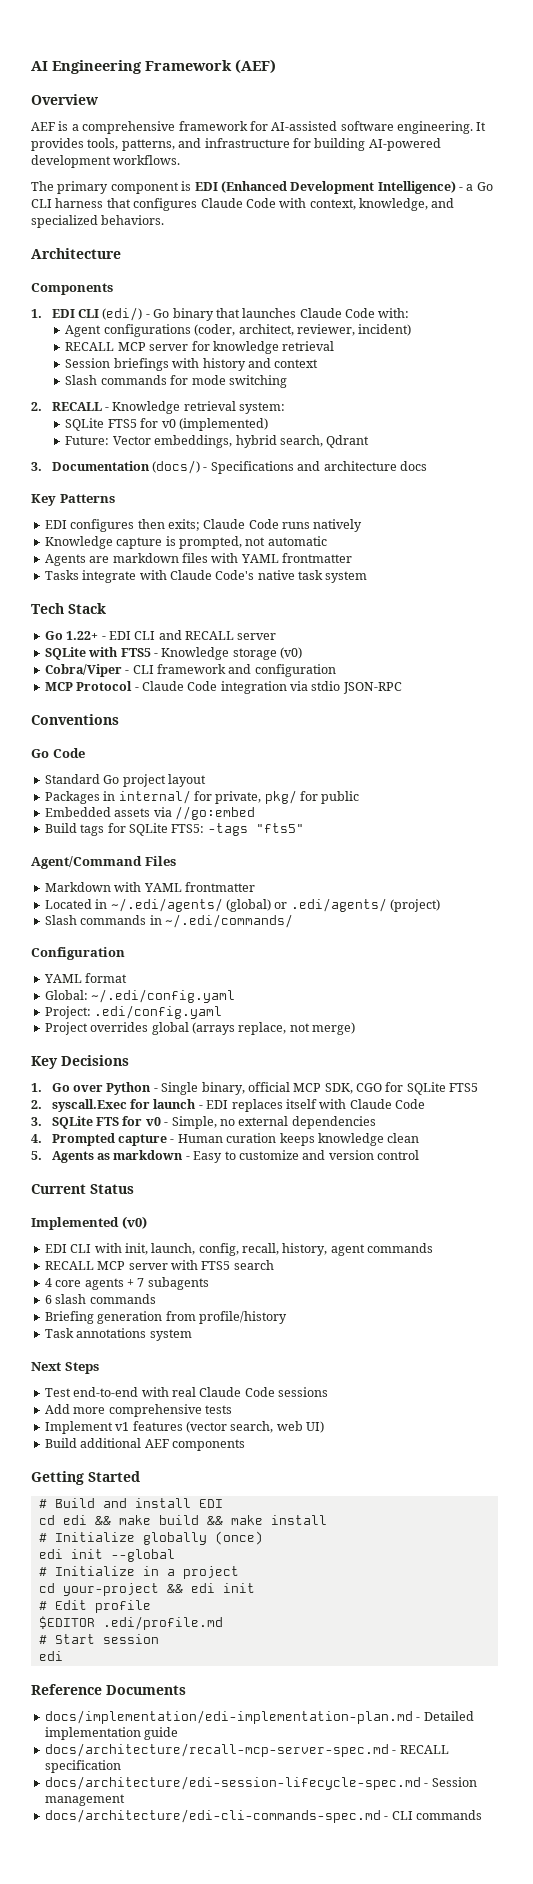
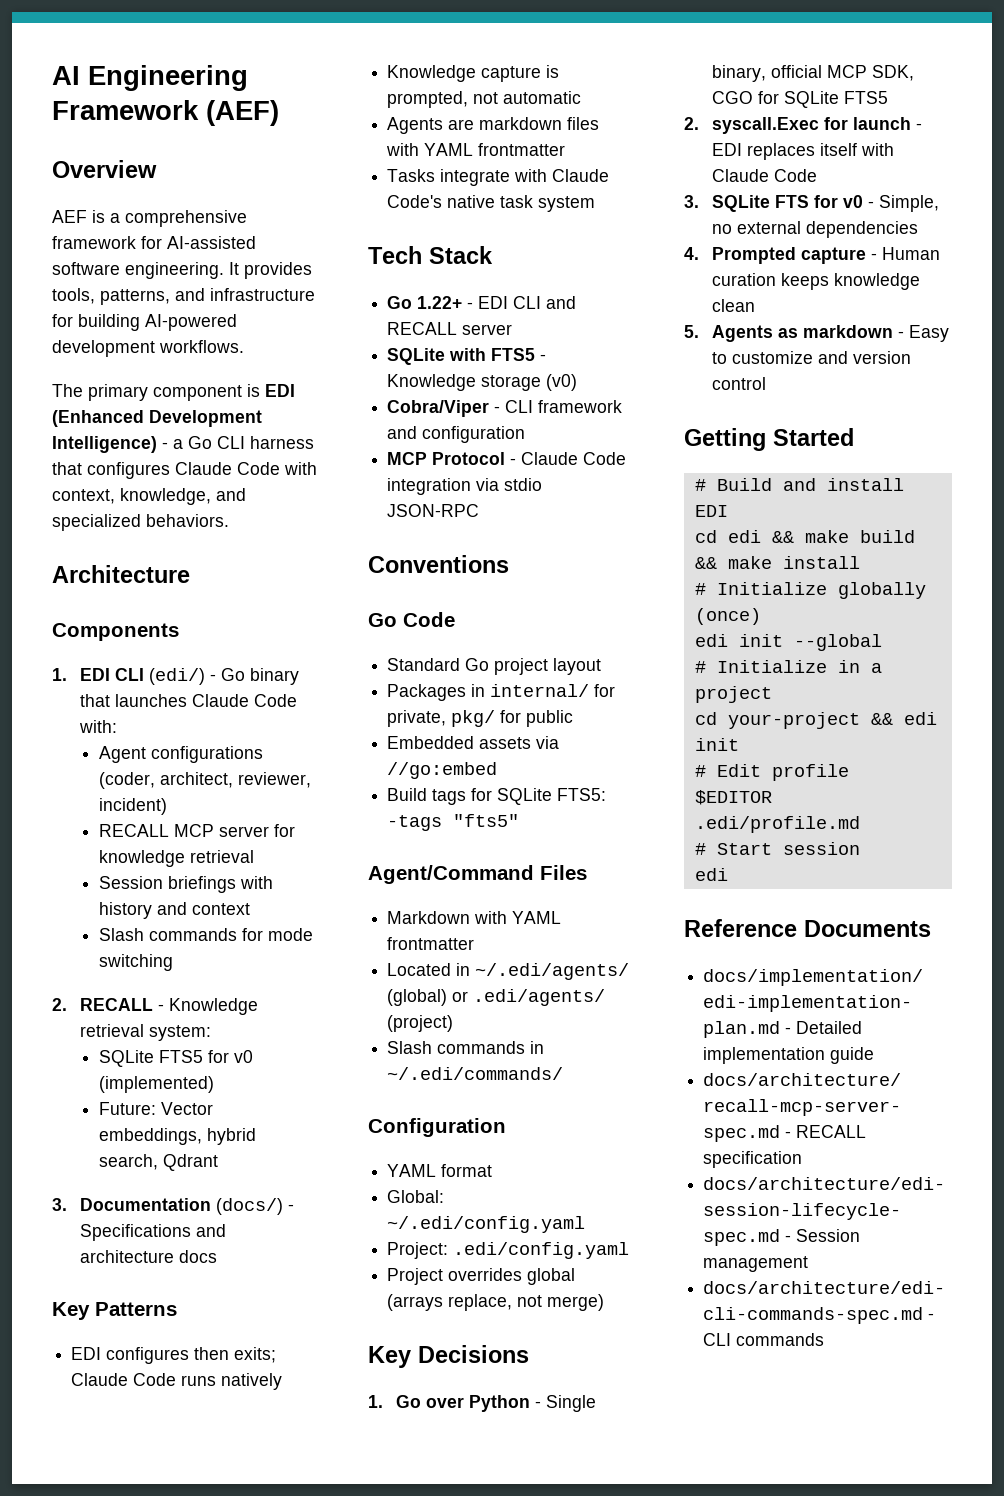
[31,1184,134,1194] [31,1216,147,1230] [44,1243,434,1256] [44,1260,274,1270] [44,1277,209,1290] [44,1294,156,1304] [44,1311,287,1324] [44,1328,192,1341] [31,1362,99,1374] [44,1387,328,1397] [44,1404,232,1417] [44,1421,324,1434] [44,1438,245,1451] // Current Status // Implemented (v0) // EDI CLI with init, launch, config, recall, history, agent commands // RECALL MCP server with FTS5 search // 4 core agents + 7 subagents // 6 slash commands // Briefing generation from profile/history // Task annotations system // Next Steps // Test end-to-end with real Claude Code sessions // Add more comprehensive tests // Implement v1 features (vector search, web UI) // Build additional AEF components -> (766, 383) none

